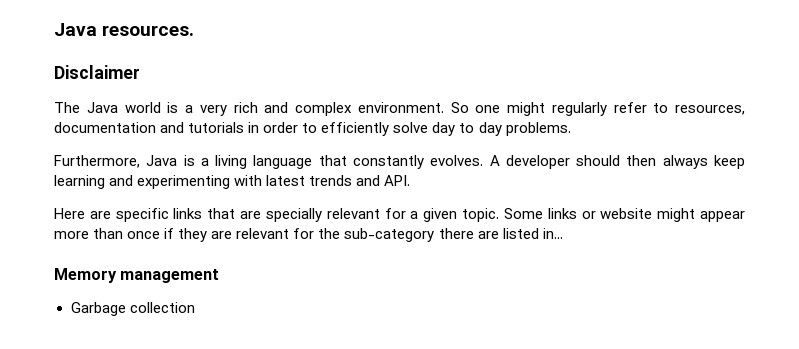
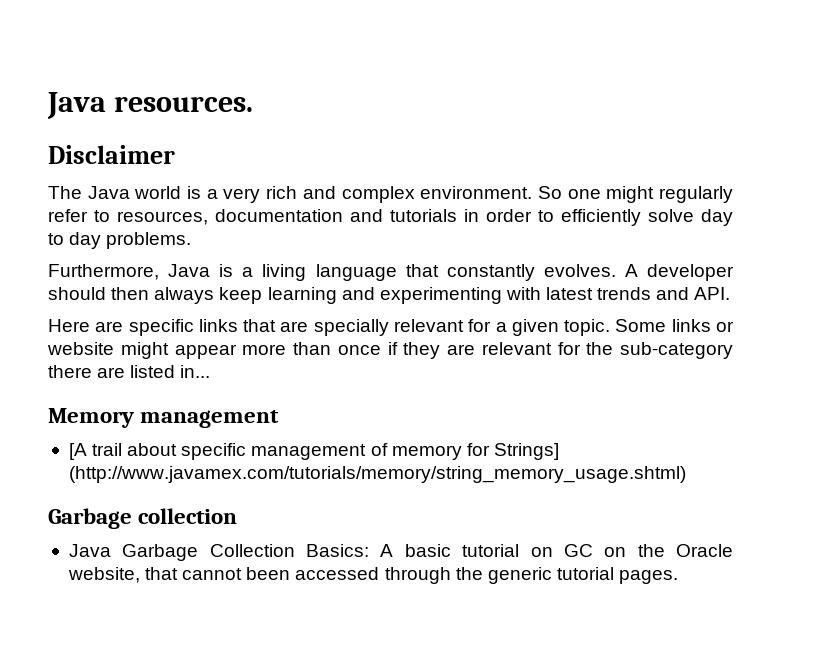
[70,302,195,316] Garbage collection -> [68,443,559,460] [68,466,686,483] [48,508,238,529] [68,544,733,561] [67,567,679,584] [A trail about specific management of memory for Strings] (http://www.javamex.com/tutorials/memory/string_memory_usage.shtml) // Garbage collection // Java Garbage Collection Basics: A basic tutorial on GC on the Oracle website, that cannot been accessed through the generic tutorial pages.

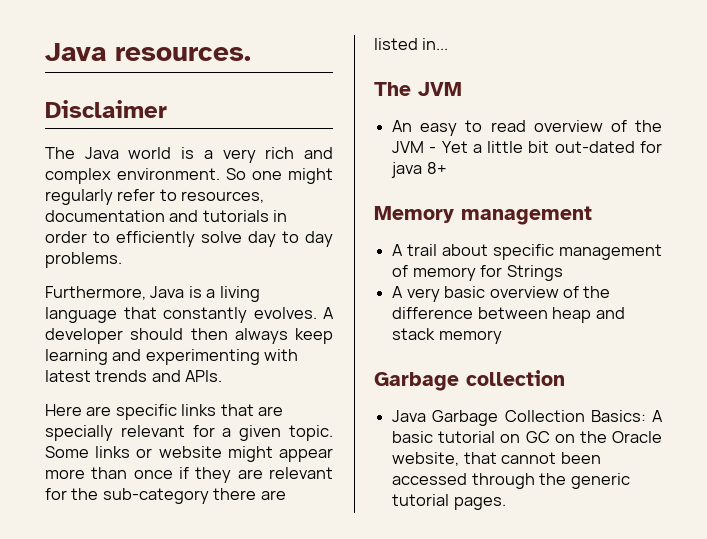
[694,287,731,300] API. -> [185,370,223,382] APIs.
(211, 371) none -> [374,82,462,96] [392,120,662,136] [392,141,662,153] [391,162,447,178] // The JVM // An easy to read overview of the JVM - Yet a little bit out-dated for java 8+
[68,443,87,460] [A -> [392,244,404,256] A
[493,443,559,460] [68,466,686,483] Strings] (http://www.javamex.com/tutorials/memory/string_memory_usage.shtml) -> [506,265,563,281] [392,286,611,302] [392,307,625,323] [392,328,502,344] Strings // A very basic overview of the difference between heap and stack memory

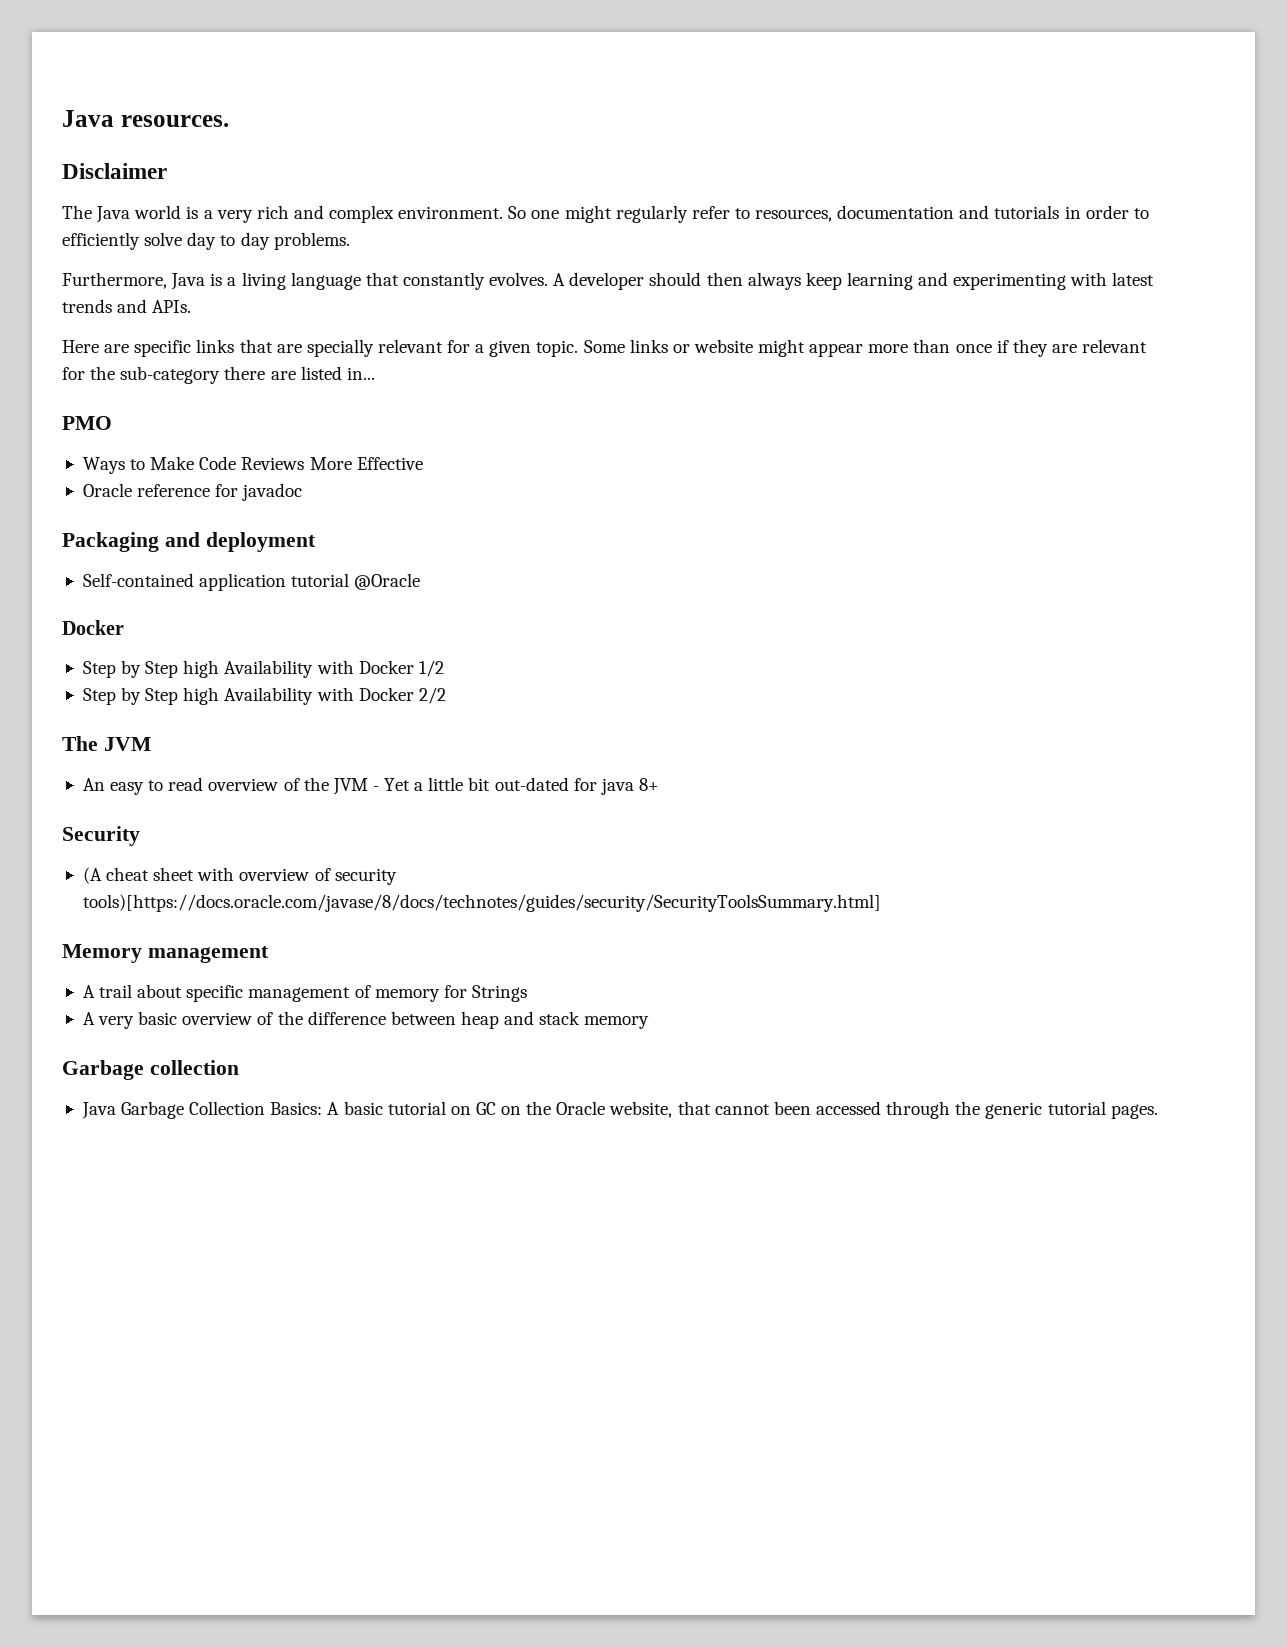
(449, 44) none -> [62,416,112,430] [82,456,423,474] [82,483,303,501] [62,532,316,552] [82,573,421,591] [62,620,124,635] [82,660,444,678] [82,687,446,705] // PMO // Ways to Make Code Reviews More Effective // Oracle reference for javadoc // Packaging and deployment // Self-contained application tutorial @Oracle // Docker // Step by Step high Availability with Docker 1/2 // Step by Step high Availability with Docker 2/2
(447, 168) none -> [62,826,140,846] [82,867,397,885] [82,894,881,912] // Security // (A cheat sheet with overview of security tools)[https://docs.oracle.com/javase/8/docs/technotes/guides/security/SecurityToolsSummary.html]

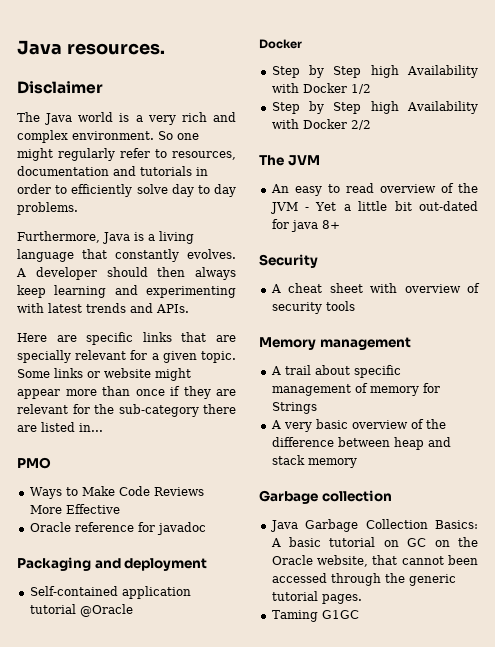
[82,867,102,884] (A -> [270,284,281,293] A
[82,894,881,912] tools)[https://docs.oracle.com/javase/8/docs/technotes/guides/security/SecurityToolsSummary.html] -> [325,301,355,311] tools
(1158, 1111) none -> [271,610,359,622] // Taming G1GC

